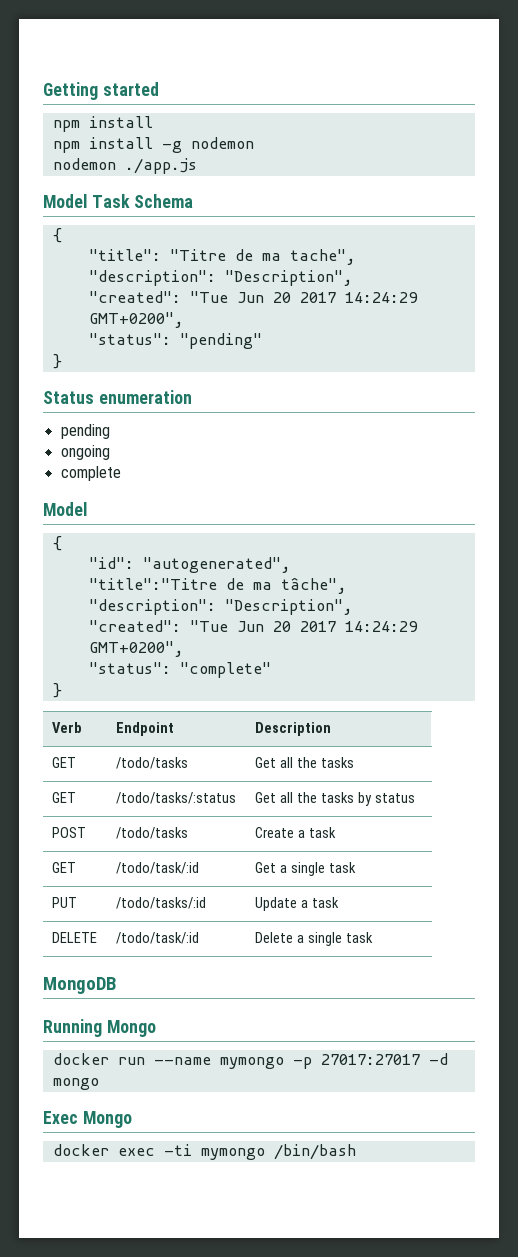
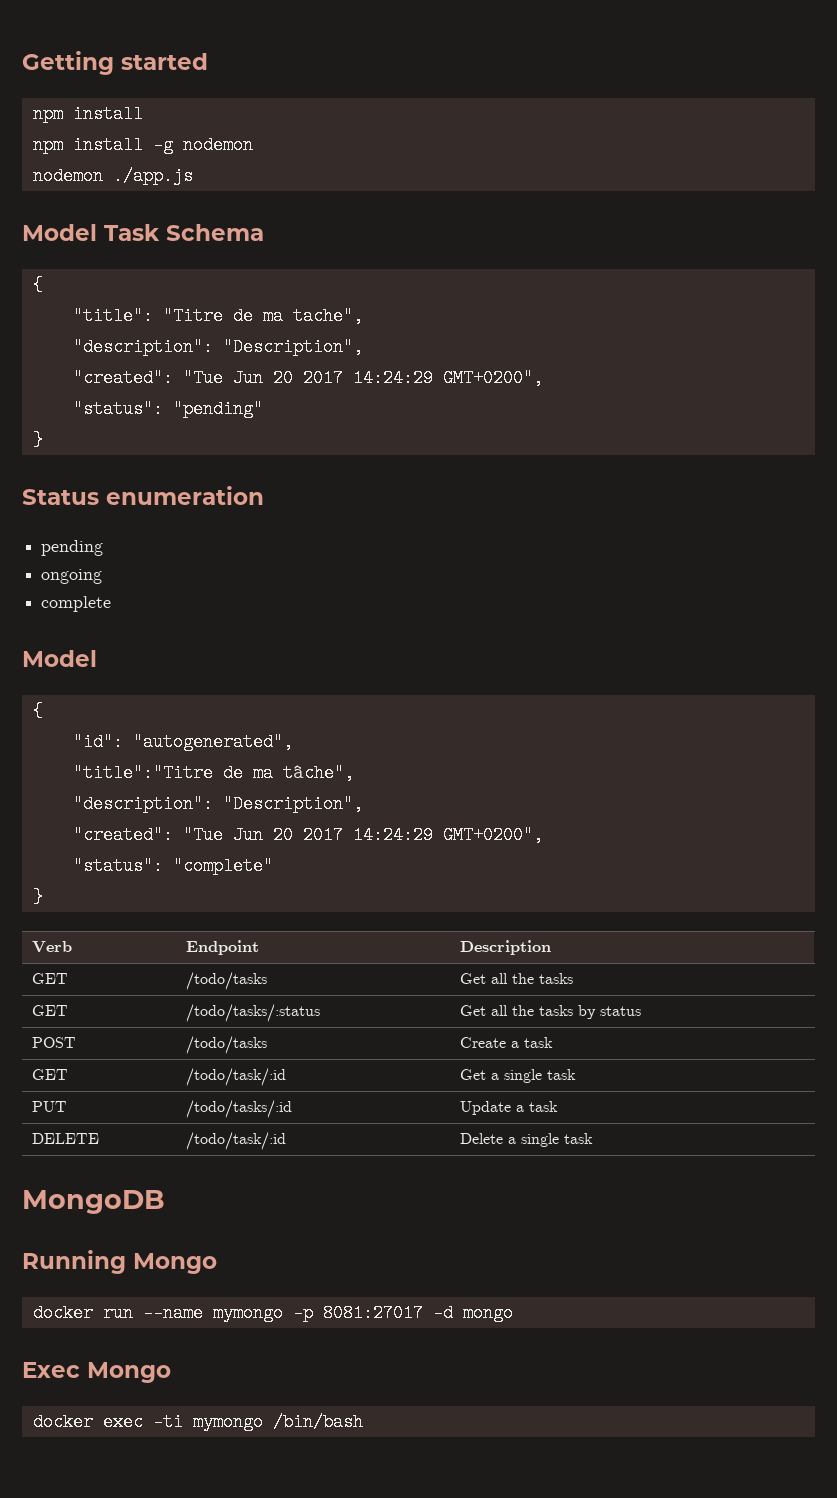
[320,1054,420,1065] 27017:27017 -> [322,1304,423,1322] 8081:27017

